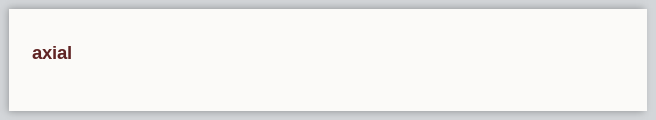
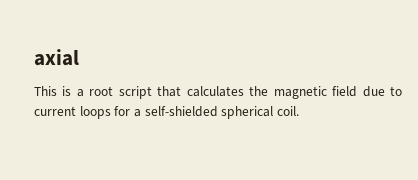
(72, 52) none -> [34,86,402,99] [34,106,299,119] // This is a root script that calculates the magnetic field due to current loops for a self-shielded spherical coil.

